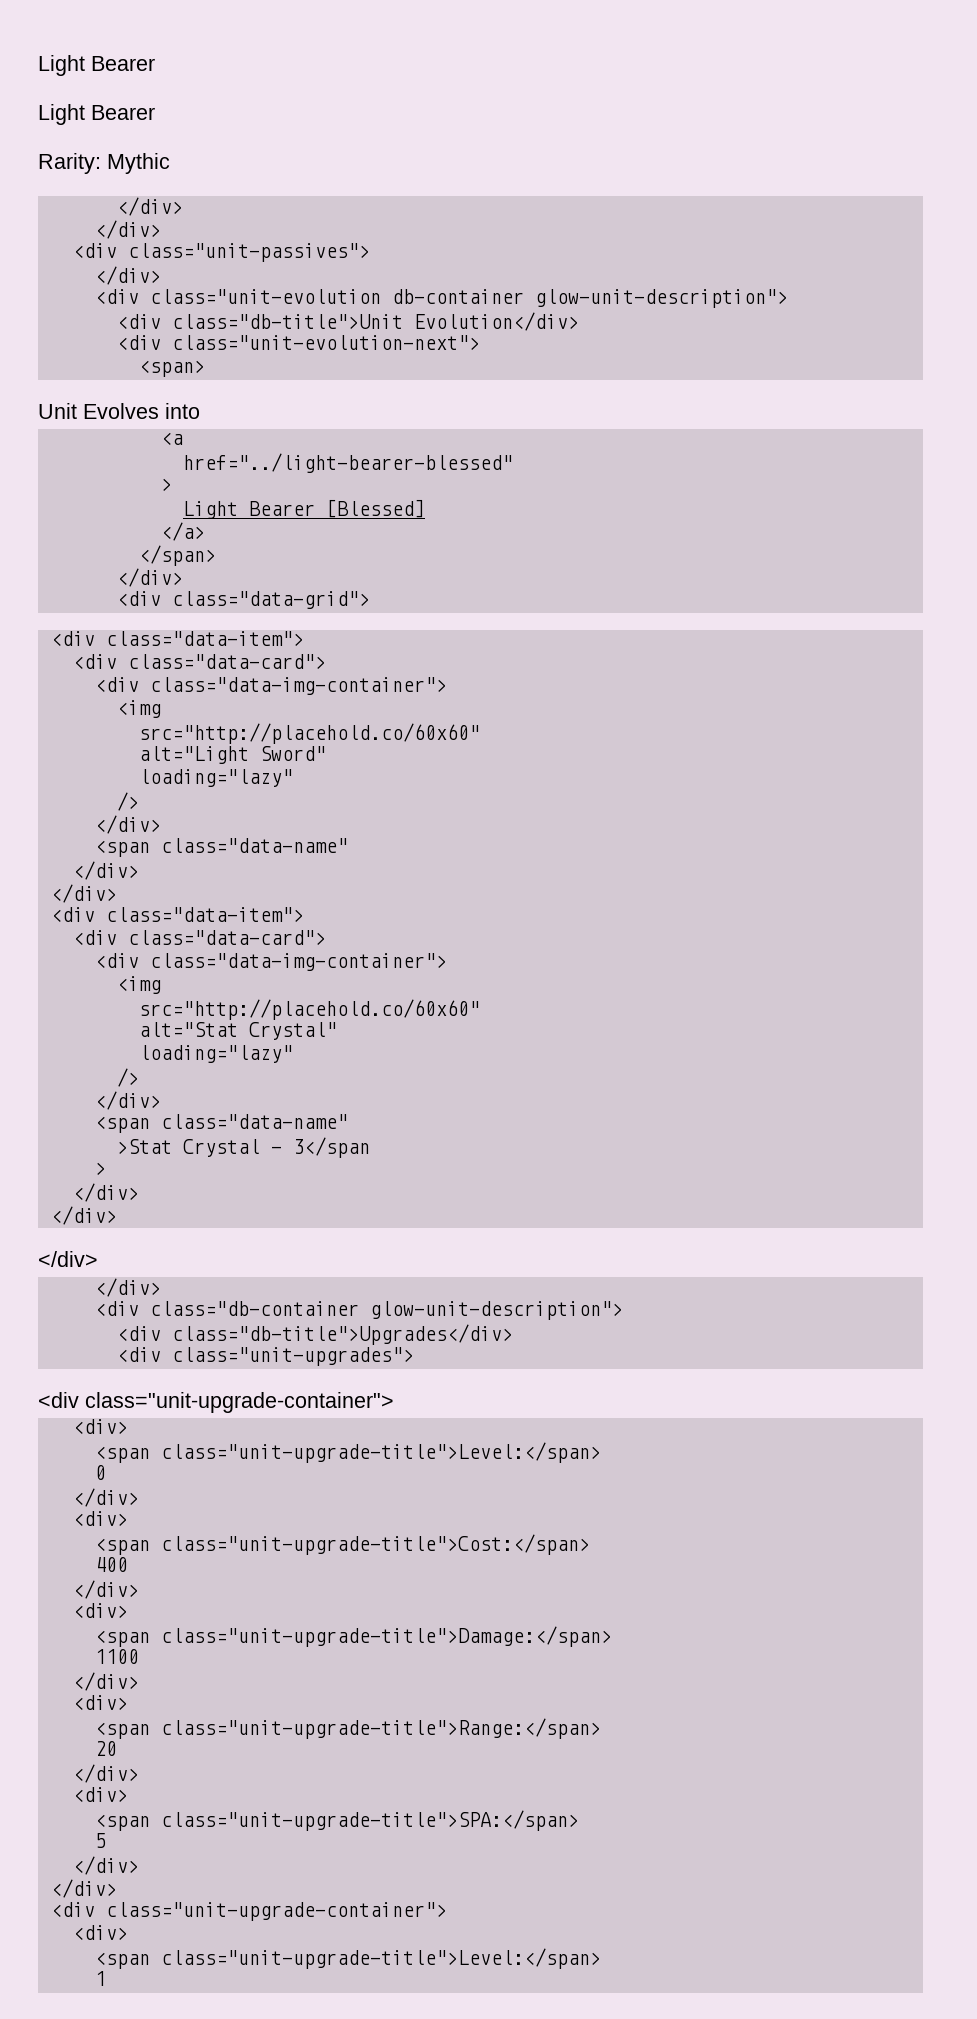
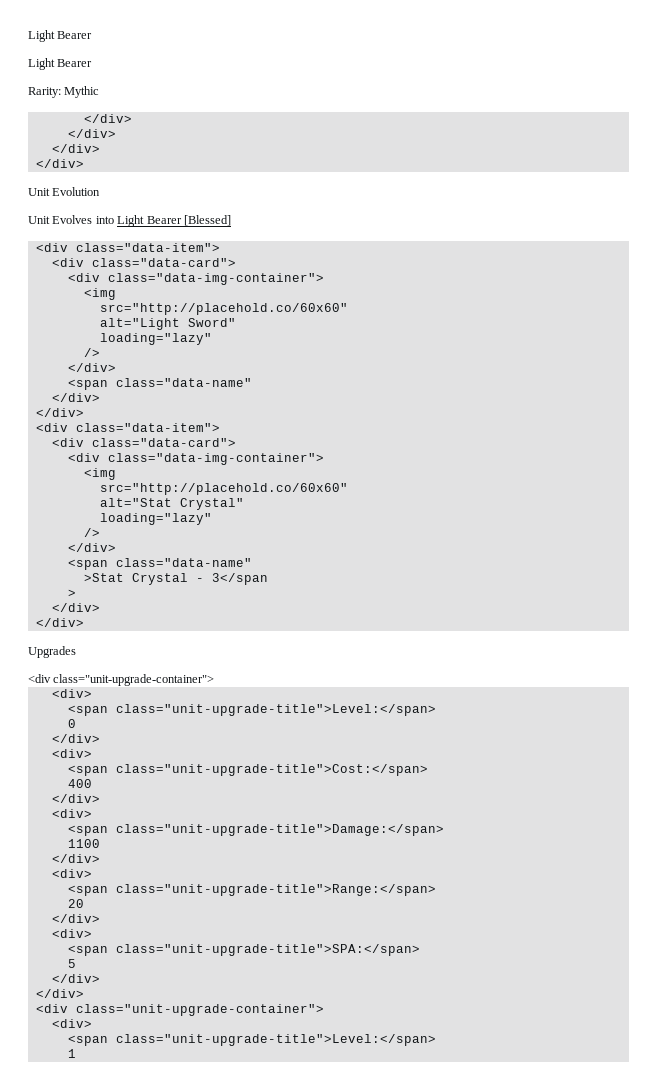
[72,243,370,262] [94,266,161,285] [94,289,788,308] [116,312,579,331] [116,335,480,350] [138,360,205,377] <div class="unit-passives"> // </div> // <div class="unit-evolution db-container glow-unit-description"> // <div class="db-title">Unit Evolution</div> // <div class="unit-evolution-next"> // <span> -> [51,144,100,153] [35,159,84,168] [28,187,101,196] </div> // </div> // Unit Evolution
[160,432,183,445] [182,453,513,473] [160,478,172,491] // <a // href="../light-bearer-blessed" // > // -> (114, 220) none
[160,522,205,541] [138,545,216,566] [116,568,183,587] [116,591,370,609] // </a> // </span> // </div> // <div class="data-grid"> -> (231, 220) none
[38,1251,98,1267] [94,1278,161,1297] [94,1301,623,1320] [116,1324,513,1345] [116,1347,414,1366] </div> // </div> // <div class="db-container glow-unit-description"> // <div class="db-title">Upgrades</div> // <div class="unit-upgrades"> -> [28,646,76,658] Upgrades

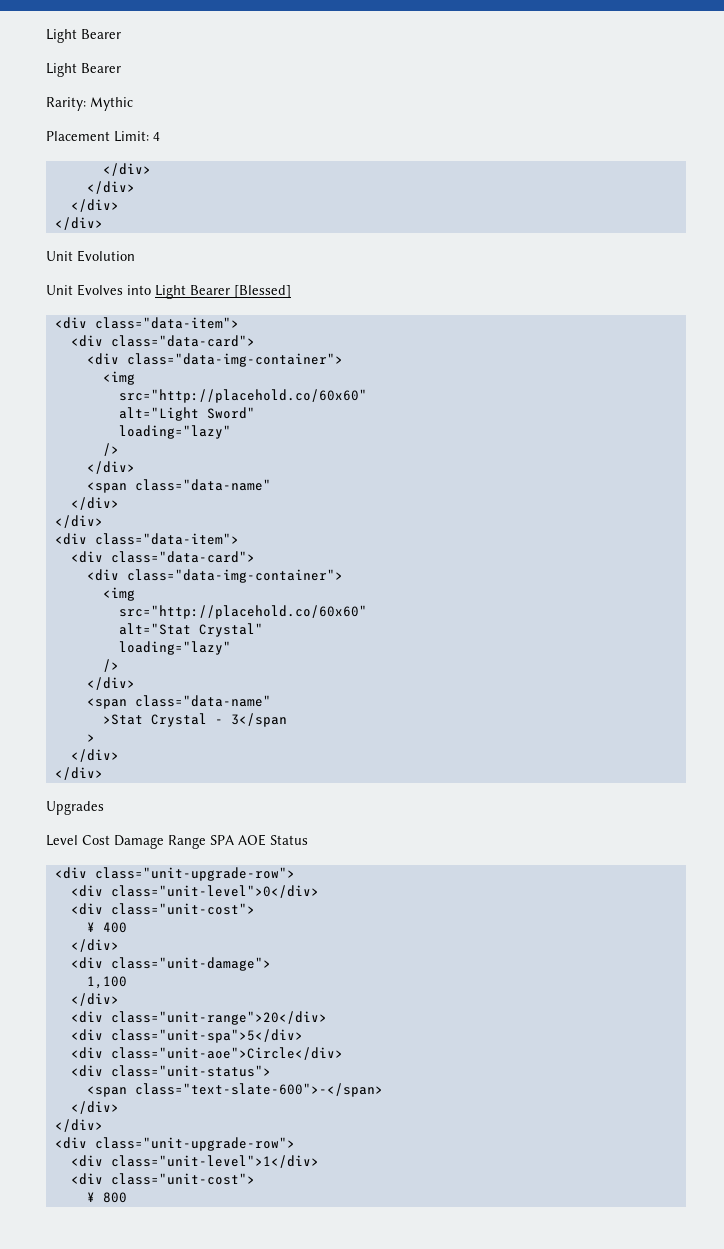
(100, 92) none -> [46,131,160,142] // Placement Limit: 4
[28,674,215,686] [51,689,92,698] [67,704,436,716] [67,719,76,728] [51,734,100,743] [51,749,92,758] [67,764,428,776] [67,779,92,788] [51,794,100,803] [51,809,92,818] [67,824,444,836] [67,839,100,848] [51,854,100,863] [51,869,92,878] [67,884,436,896] [67,899,84,908] [51,914,100,923] [51,929,92,938] [67,944,420,956] [67,959,76,968] [51,974,100,983] [35,989,84,998] [35,1004,324,1016] [51,1019,92,1028] [67,1034,436,1046] [67,1049,76,1058] <div class="unit-upgrade-container"> // <div> // <span class="unit-upgrade-title">Level:</span> // 0 // </div> // <div> // <span class="unit-upgrade-title">Cost:</span> // 400 // </div> // <div> // <span class="unit-upgrade-title">Damage:</span> // 1100 // </div> // <div> // <span class="unit-upgrade-title">Range:</span> // 20 // </div> // <div> // <span class="unit-upgrade-title">SPA:</span> // 5 // </div> // </div> // <div class="unit-upgrade-container"> // <div> // <span class="unit-upgrade-title">Level:</span> // 1 -> [46,834,308,849] [54,867,295,881] [70,885,319,898] [70,903,255,915] [86,922,127,933] [70,939,119,952] [70,957,271,971] [86,976,127,989] [70,993,119,1006] [70,1011,327,1025] [70,1029,303,1043] [70,1047,343,1060] [70,1065,271,1077] [86,1083,383,1097] [70,1101,119,1114] [54,1119,103,1132] [54,1137,295,1151] [70,1155,319,1168] [70,1173,255,1185] [86,1192,127,1203] Level Cost Damage Range SPA AOE Status // <div class="unit-upgrade-row"> // <div class="unit-level">0</div> // <div class="unit-cost"> // ¥ 400 // </div> // <div class="unit-damage"> // 1,100 // </div> // <div class="unit-range">20</div> // <div class="unit-spa">5</div> // <div class="unit-aoe">Circle</div> // <div class="unit-status"> // <span class="text-slate-600">-</span> // </div> // </div> // <div class="unit-upgrade-row"> // <div class="unit-level">1</div> // <div class="unit-cost"> // ¥ 800

